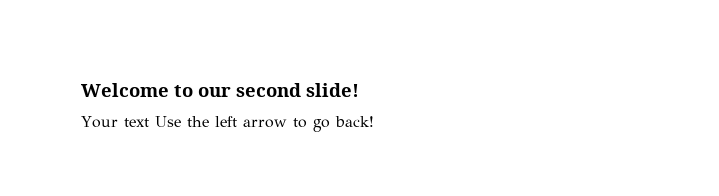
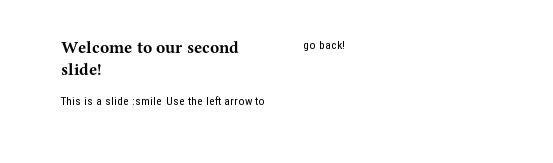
[81,116,149,128] Your text -> [60,97,163,105] This is a slide :smile

